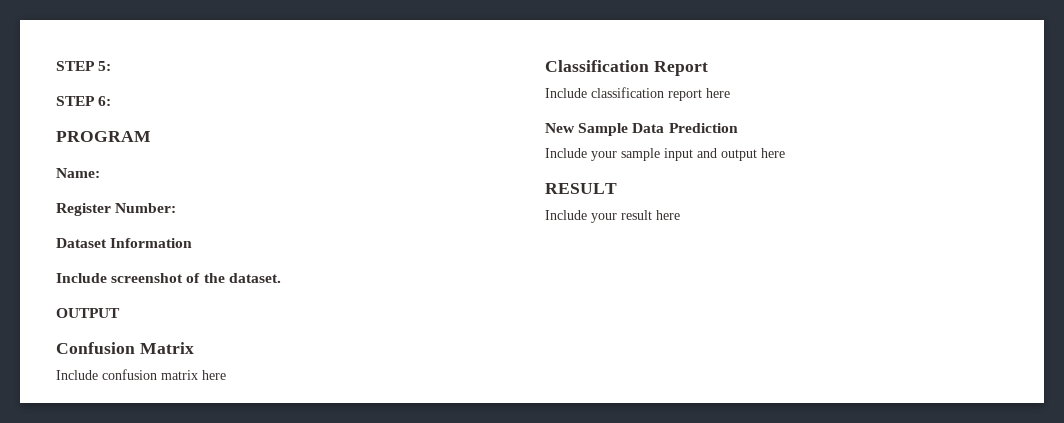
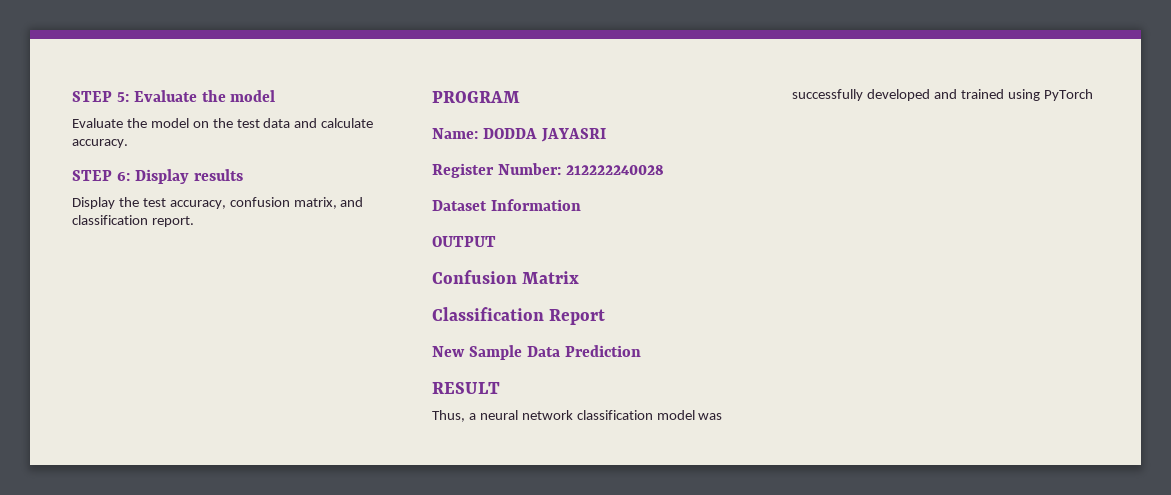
[56,96,112,106] // STEP 6: -> [133,90,276,102] [72,118,374,128] [72,139,128,148] [72,169,243,184] [72,197,364,209] [72,215,194,227] Evaluate the model // Evaluate the model on the test data and calculate accuracy. // STEP 6: Display results // Display the test accuracy, confusion matrix, and classification report.
(100, 173) none -> [482,128,606,142] DODDA JAYASRI
(177, 208) none -> [565,165,664,175] 212222240028
[56,273,281,283] [56,308,120,318] [56,342,194,354] [56,369,226,380] [545,60,708,76] [545,87,730,101] [545,123,738,136] [545,148,785,161] [545,183,617,194] [545,210,680,223] Include screenshot of the dataset. // OUTPUT // Confusion Matrix // Include confusion matrix here // Classification Report // Include classification report here // New Sample Data Prediction // Include your sample input and output here // RESULT // Include your result here -> [432,236,496,247] [432,270,580,284] [432,307,606,325] [432,345,641,360] [432,382,500,394] [432,410,723,422] [792,89,1093,101] OUTPUT // Confusion Matrix // Classification Report // New Sample Data Prediction // RESULT // Thus, a neural network classification model was successfully developed and trained using PyTorch

